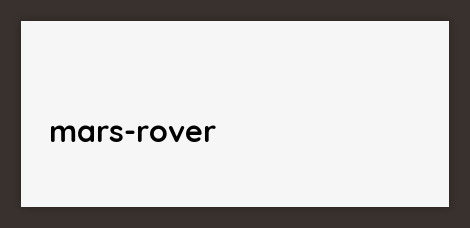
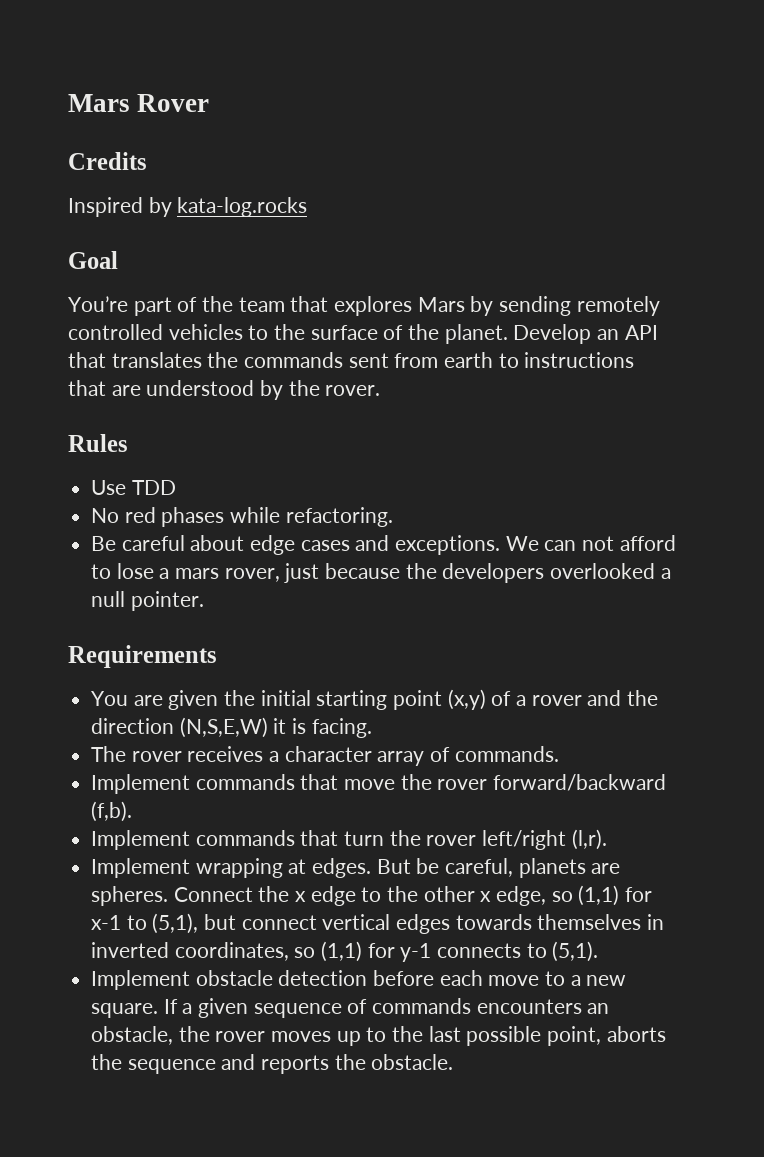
[49,125,216,142] mars-rover -> [68,94,210,112] [68,152,147,170] [68,197,308,217] [68,251,118,269] [68,296,660,316] [68,324,658,344] [68,352,635,368] [68,380,381,400] [68,434,128,452] [91,480,176,495] [91,507,393,527] [91,535,676,555] [91,563,671,583] [91,591,204,611] [68,645,217,668] [91,689,659,710] [91,717,372,738] [91,746,559,766] [91,774,667,794] [91,801,133,822] [91,829,607,850] [91,858,621,878] [91,885,653,906] [91,913,665,934] [91,941,599,962] [91,970,627,990] [91,998,610,1018] [91,1026,666,1046] [91,1054,454,1074] Mars Rover // Credits // Inspired by kata-log.rocks // Goal // You’re part of the team that explores Mars by sending remotely controlled vehicles to the surface of the planet. Develop an API that translates the commands sent from earth to instructions that are understood by the rover. // Rules // Use TDD // No red phases while refactoring. // Be careful about edge cases and exceptions. We can not afford to lose a mars rover, just because the developers overlooked a null pointer. // Requirements // You are given the initial starting point (x,y) of a rover and the direction (N,S,E,W) it is facing. // The rover receives a character array of commands. // Implement commands that move the rover forward/backward (f,b). // Implement commands that turn the rover left/right (l,r). // Implement wrapping at edges. But be careful, planets are spheres. Connect the x edge to the other x edge, so (1,1) for x-1 to (5,1), but connect vertical edges towards themselves in inverted coordinates, so (1,1) for y-1 connects to (5,1). // Implement obstacle detection before each move to a new square. If a given sequence of commands encounters an obstacle, the rover moves up to the last possible point, aborts the sequence and reports the obstacle.

